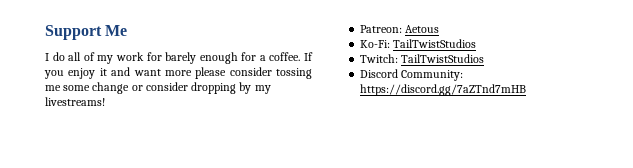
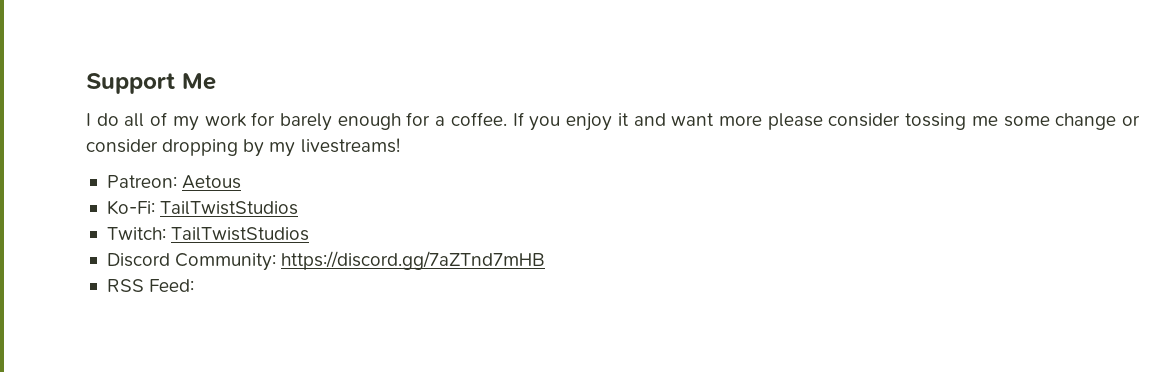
(527, 90) none -> [106,279,195,292] // RSS Feed:

